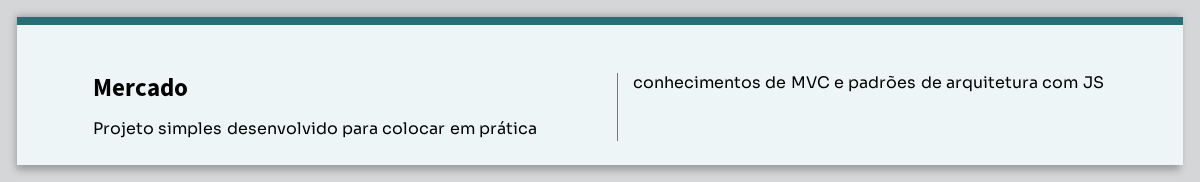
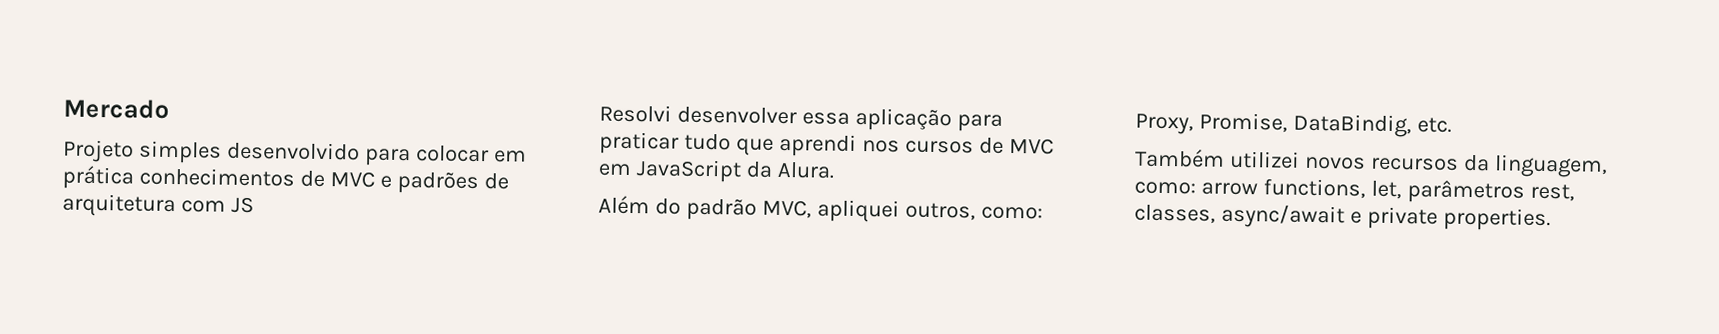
(1104, 82) none -> [599,104,1003,132] [599,131,1054,157] [598,159,835,183] [598,195,1043,223] [1135,112,1452,138] [1135,148,1608,178] [1134,178,1575,204] [1134,203,1551,232] // Resolvi desenvolver essa aplicação para praticar tudo que aprendi nos cursos de MVC em JavaScript da Alura. // Além do padrão MVC, apliquei outros, como: Proxy, Promise, DataBindig, etc. // Também utilizei novos recursos da linguagem, como: arrow functions, let, parâmetros rest, classes, async/await e private properties.

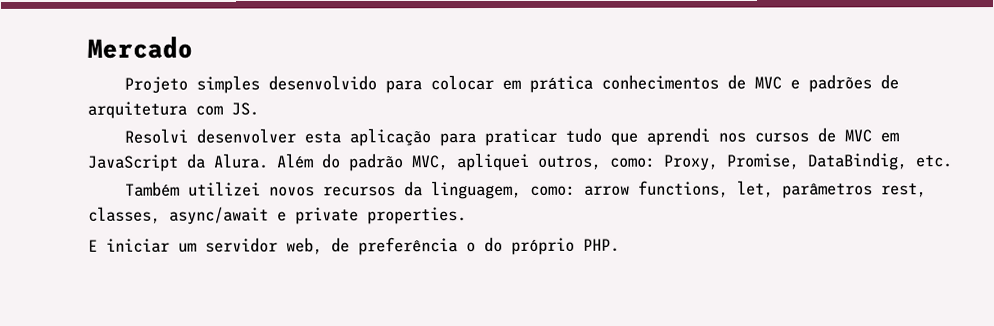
[230,196,254,214] JS -> [231,102,259,116] JS.
[801,112,850,125] essa -> [304,131,342,144] esta
(835, 170) // -> (269, 161) none
(1551, 219) none -> [88,236,620,256] // E iniciar um servidor web, de preferência o do próprio PHP.

